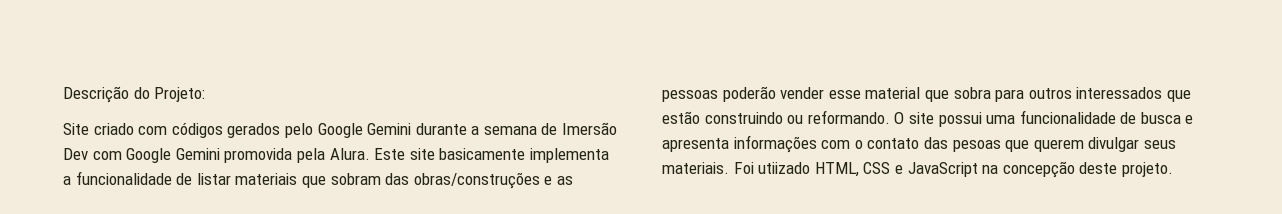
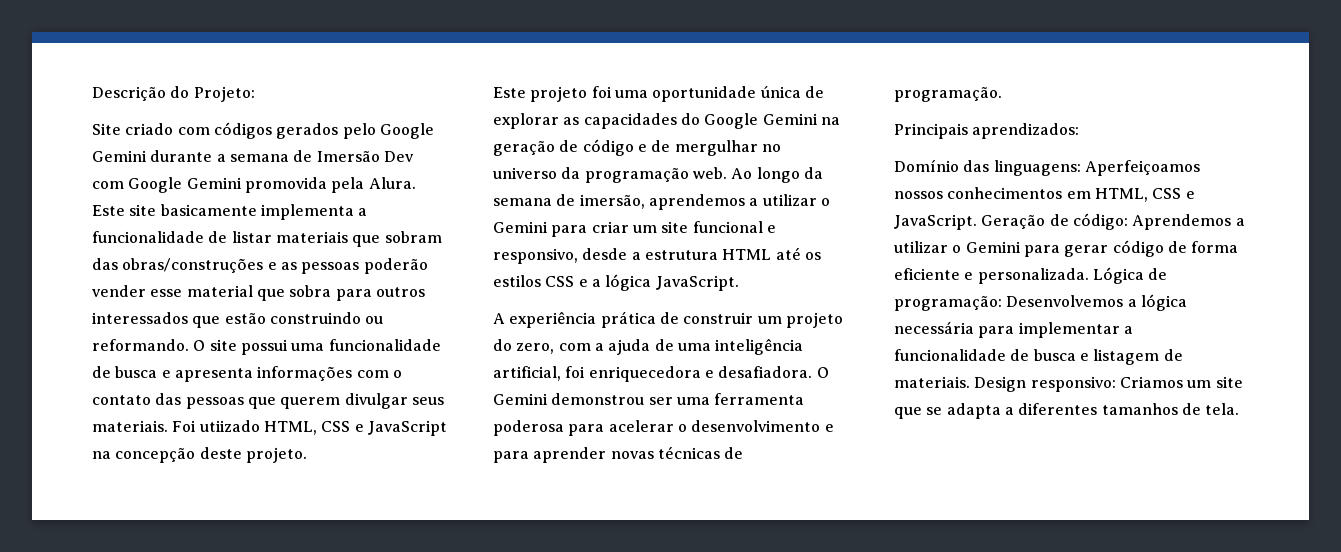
[952,140,1001,152] pesoas -> [185,397,244,409] pessoas
(1173, 169) none -> [493,86,824,102] [493,113,840,129] [493,139,781,156] [493,167,823,183] [493,194,830,210] [493,221,776,237] [493,247,821,264] [493,274,739,291] [493,311,843,328] [493,338,804,355] [493,366,829,382] [493,393,805,405] [493,420,834,436] [493,446,744,463] [894,87,1002,102] [894,123,1080,139] [894,159,1200,176] [894,187,1195,202] [894,213,1245,230] [894,240,1239,257] [894,267,1168,284] [894,294,1187,311] [894,321,1133,338] [894,349,1183,365] [894,376,1243,392] [894,403,1240,419] // Este projeto foi uma oportunidade única de explorar as capacidades do Google Gemini na geração de código e de mergulhar no universo da programação web. Ao longo da semana de imersão, aprendemos a utilizar o Gemini para criar um site funcional e responsivo, desde a estrutura HTML até os estilos CSS e a lógica JavaScript. // A experiência prática de construir um projeto do zero, com a ajuda de uma inteligência artificial, foi enriquecedora e desafiadora. O Gemini demonstrou ser uma ferramenta poderosa para acelerar o desenvolvimento e para aprender novas técnicas de programação. // Principais aprendizados: // Domínio das linguagens: Aperfeiçoamos nossos conhecimentos em HTML, CSS e JavaScript. Geração de código: Aprendemos a utilizar o Gemini para gerar código de forma eficiente e personalizada. Lógica de programação: Desenvolvemos a lógica necessária para implementar a funcionalidade de busca e listagem de materiais. Design responsivo: Criamos um site que se adapta a diferentes tamanhos de tela.

